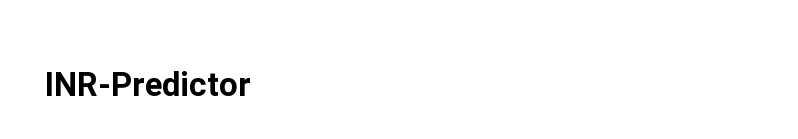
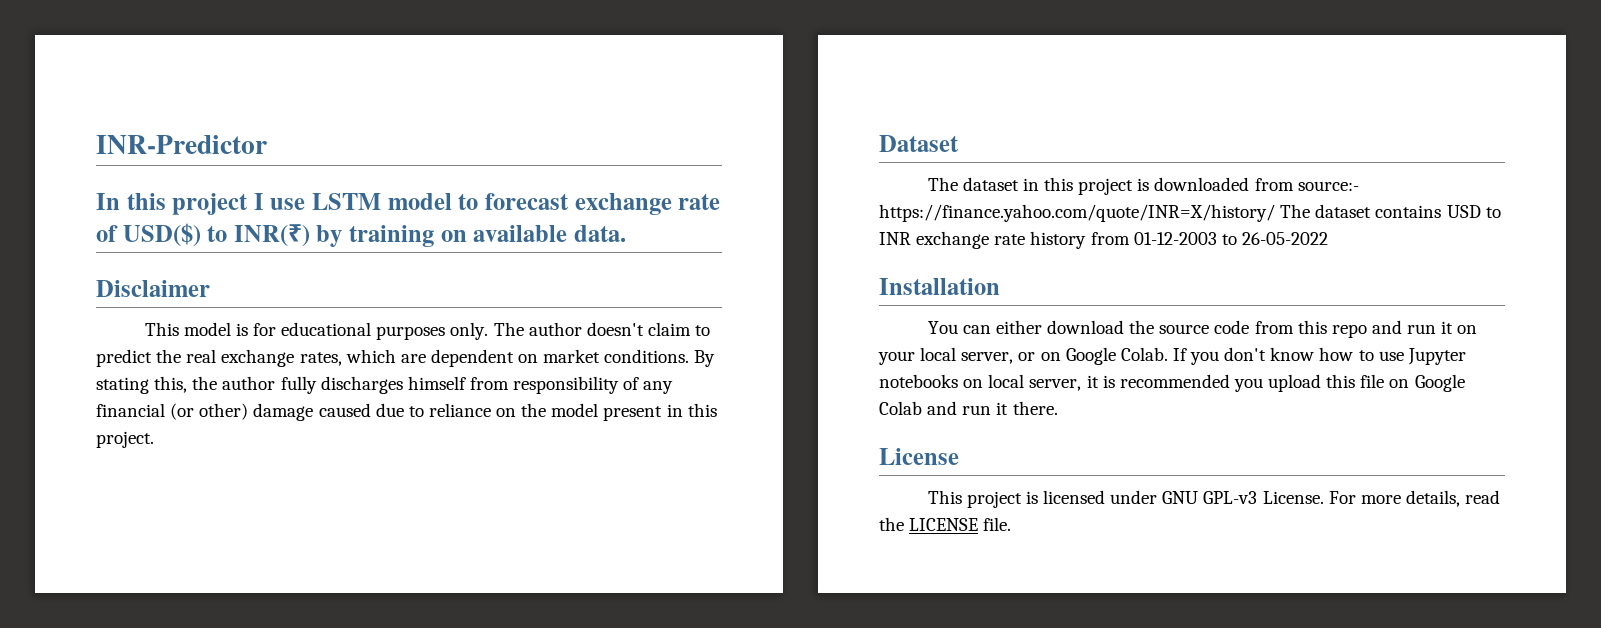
(251, 83) none -> [96,193,721,215] [96,223,626,247] [96,280,210,297] [144,322,711,340] [96,349,716,367] [96,376,674,394] [96,403,717,421] [96,431,154,448] [879,135,959,152] [927,177,1359,195] [879,204,1501,222] [879,231,1328,249] [879,278,1000,295] [927,320,1478,338] [878,347,1466,365] [879,374,1465,392] [879,401,1058,415] [879,448,959,465] [927,490,1501,508] [879,517,1012,531] // In this project I use LSTM model to forecast exchange rate of USD($) to INR(₹) by training on available data. // Disclaimer // This model is for educational purposes only. The author doesn't claim to predict the real exchange rates, which are dependent on market conditions. By stating this, the author fully discharges himself from responsibility of any financial (or other) damage caused due to reliance on the model present in this project. // Dataset // The dataset in this project is downloaded from source:- https://finance.yahoo.com/quote/INR=X/history/ The dataset contains USD to INR exchange rate history from 01-12-2003 to 26-05-2022 // Installation // You can either download the source code from this repo and run it on your local server, or on Google Colab. If you don't know how to use Jupyter notebooks on local server, it is recommended you upload this file on Google Colab and run it there. // License // This project is licensed under GNU GPL-v3 License. For more details, read the LICENSE file.

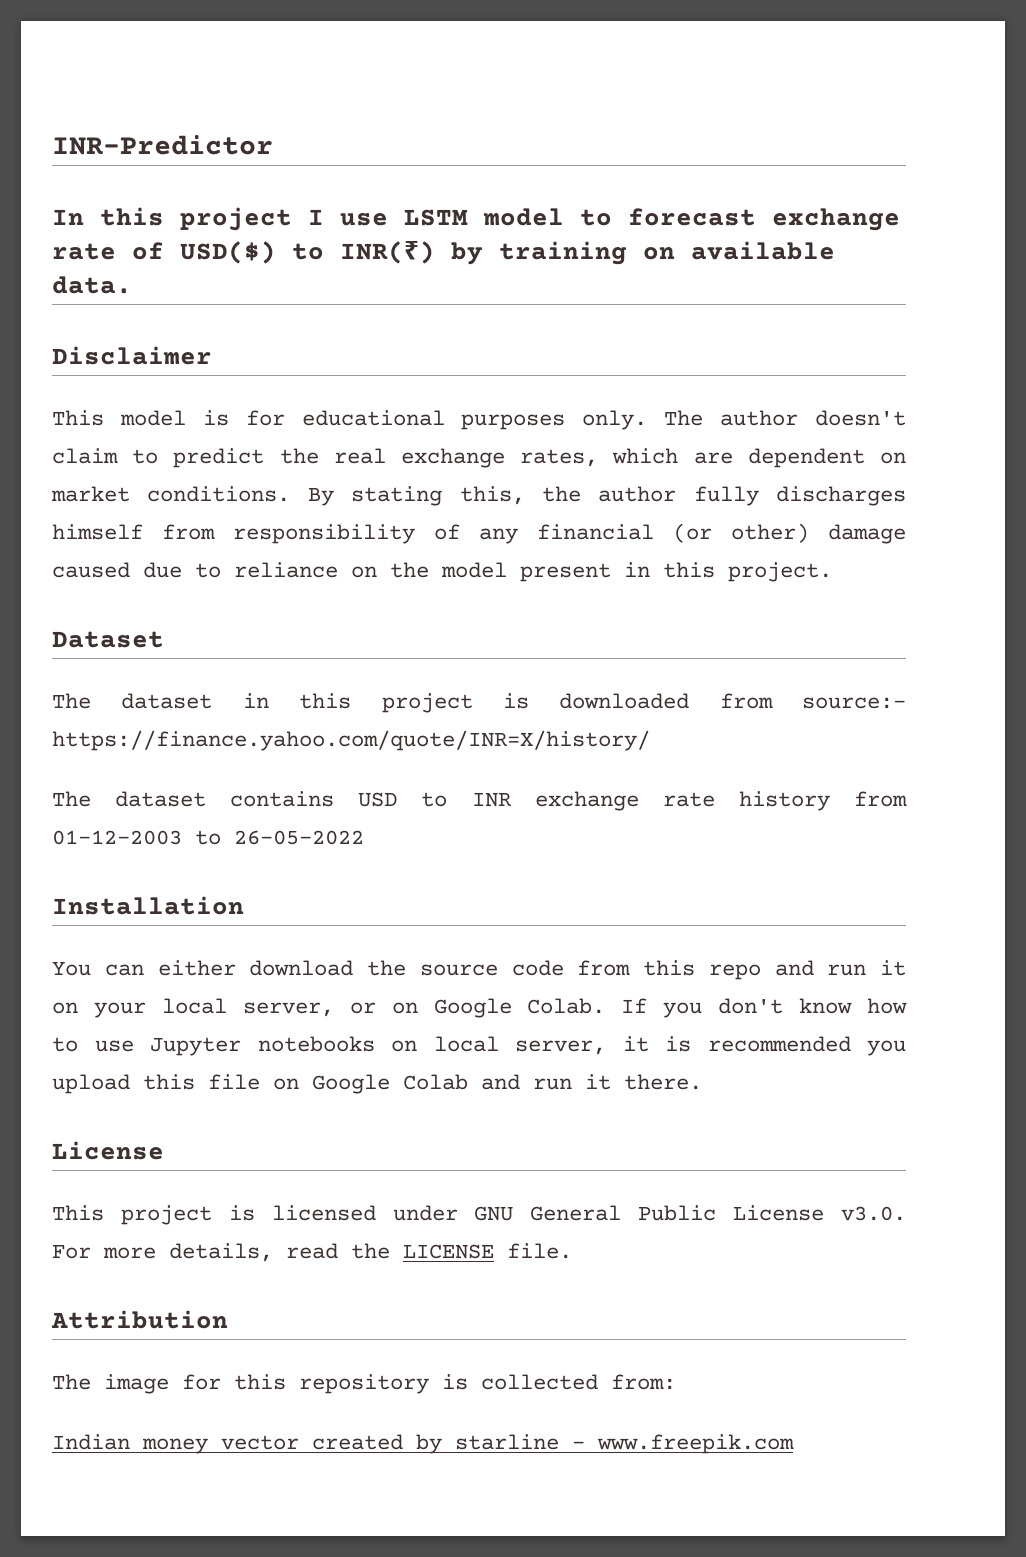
(1275, 213) none -> (650, 740) //
[1203,491,1324,504] GPL-v3 License. -> [530,1205,907,1221] General Public License v3.0.
(1012, 524) none -> [51,1310,228,1329] [52,1374,676,1394] [52,1434,794,1454] // Attribution // The image for this repository is collected from: // Indian money vector created by starline - www.freepik.com

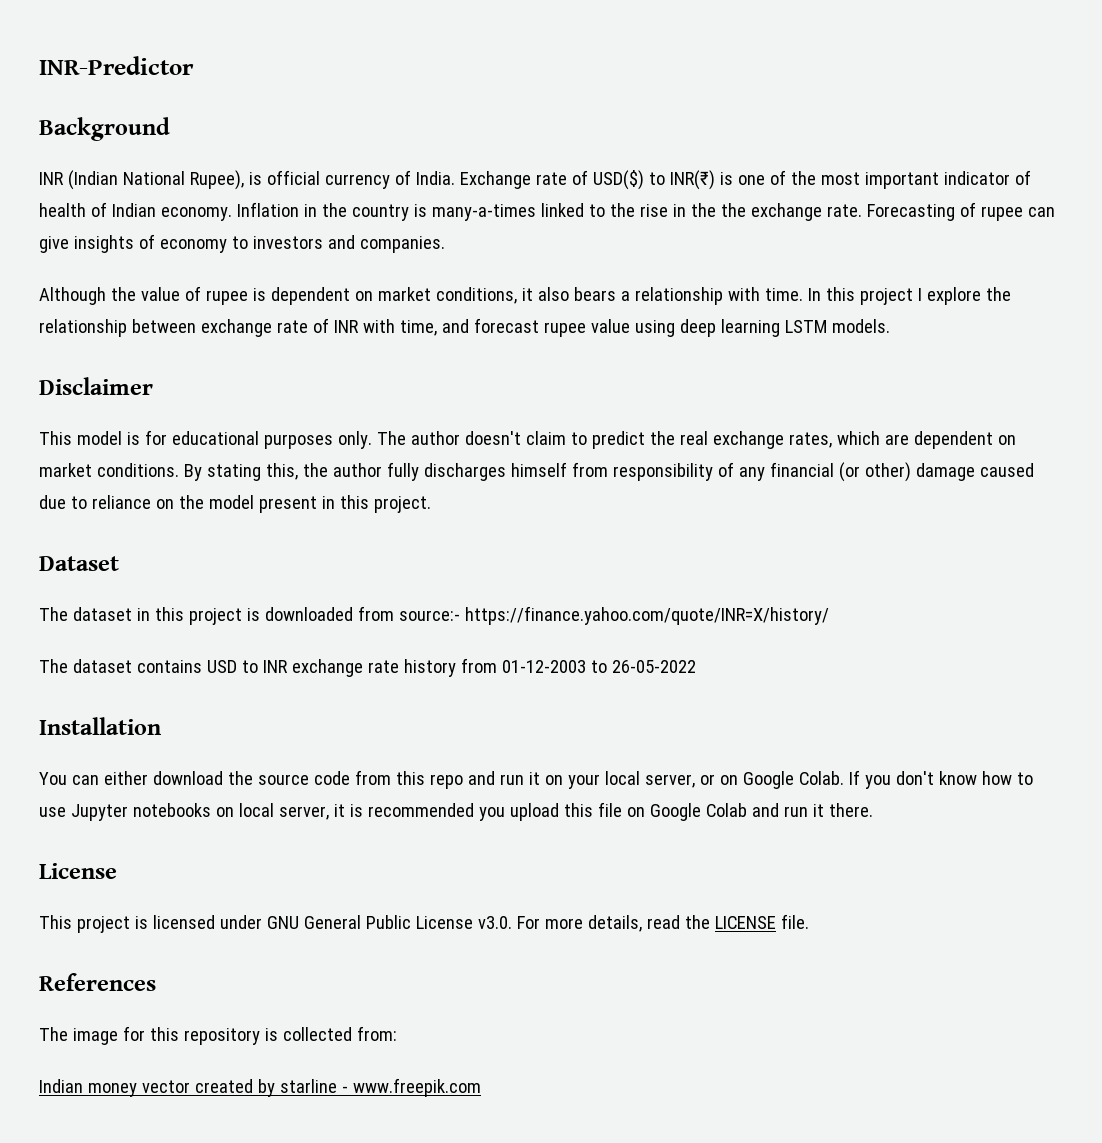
[52,207,900,231] In this project I use LSTM model to forecast exchange -> [39,117,170,141] [39,170,531,190] Background // INR (Indian National Rupee), is official currency of India. Exchange
[451,241,835,265] [52,276,132,294] by training on available data. -> [719,170,1031,189] [39,202,1055,221] [39,234,445,253] [39,286,1011,305] [39,318,890,337] is one of the most important indicator of health of Indian economy. Inflation in the country is many-a-times linked to the rise in the the exchange rate. Forecasting of rupee can give insights of economy to investors and companies. // Although the value of rupee is dependent on market conditions, it also bears a relationship with time. In this project I explore the relationship between exchange rate of INR with time, and forecast rupee value using deep learning LSTM models.
[51,1310,228,1329] Attribution -> [39,973,156,991] References

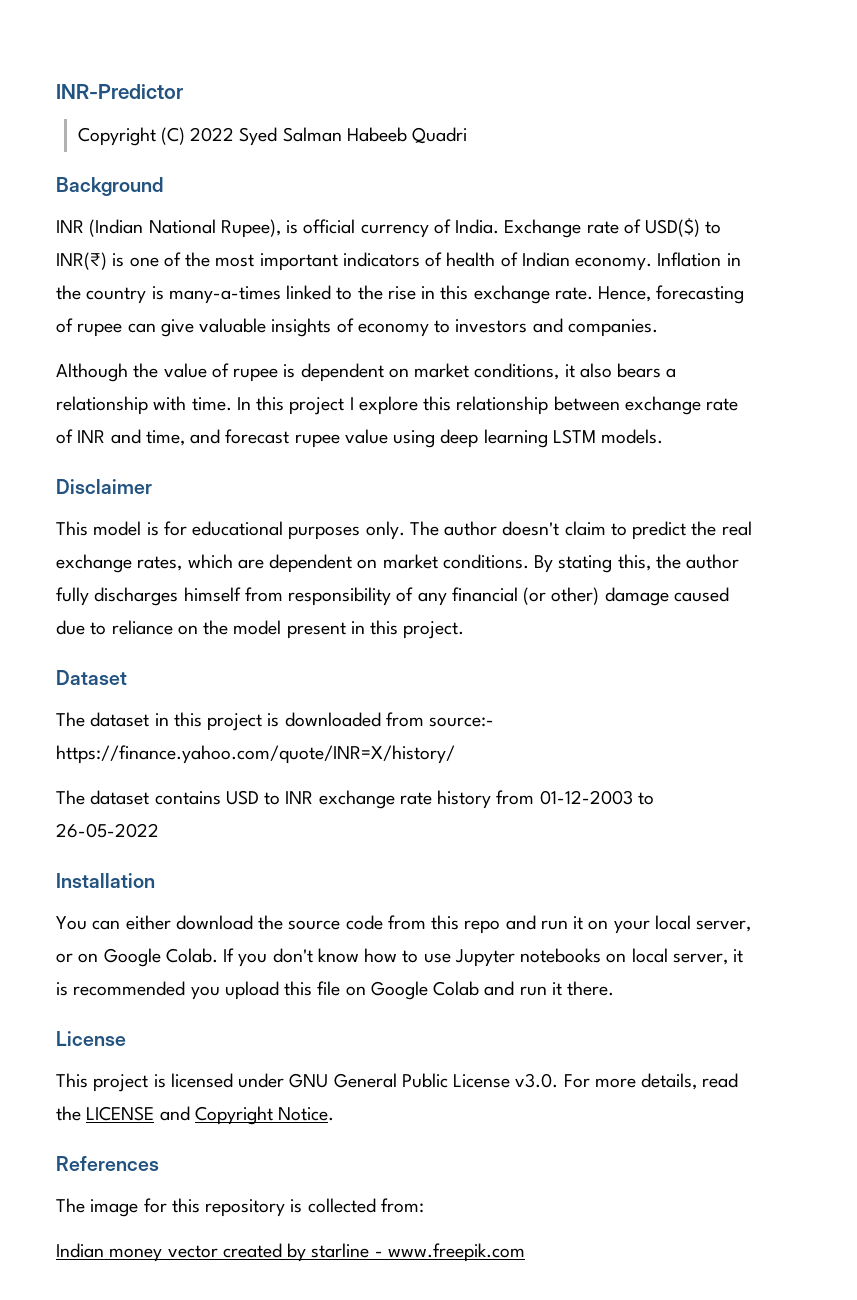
(194, 65) none -> [77,127,468,146] // Copyright (C) 2022 Syed Salman Habeeb Quadri
[943,171,1010,185] indicator -> [342,252,420,267] indicators
[690,203,955,221] the the exchange rate. Forecasting -> [440,285,745,304] this exchange rate. Hence, forecasting
(69, 244) none -> [199,318,267,333] valuable
[985,287,1011,301] the -> [423,396,452,411] this
[362,319,395,333] with -> [110,429,141,444] and
[780,914,809,929] file. -> [159,1106,335,1125] and Copyright Notice.

